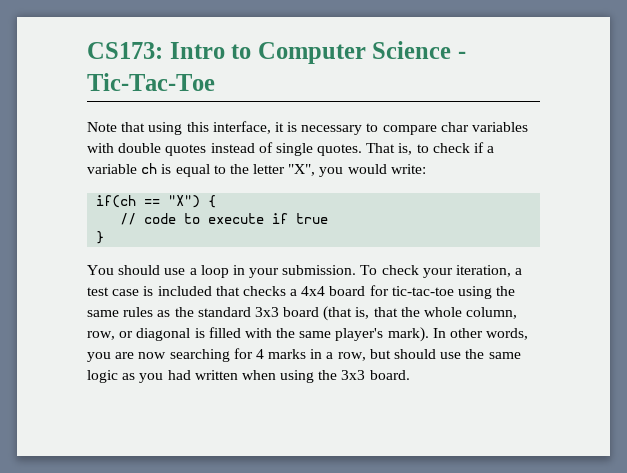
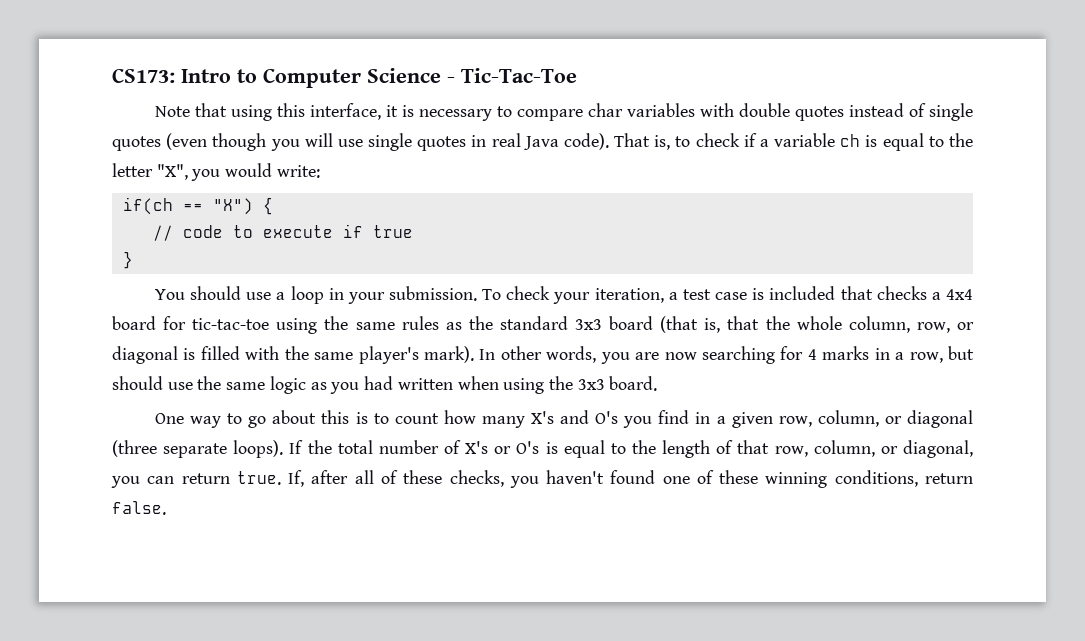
[317,144,363,156] quotes. -> [112,133,609,151] quotes (even though you will use single quotes in real Java code).
(410, 375) none -> [154,410,973,428] [112,440,973,458] [111,470,974,488] [112,501,166,515] // One way to go about this is to count how many X's and O's you find in a given row, column, or diagonal (three separate loops). If the total number of X's or O's is equal to the length of that row, column, or diagonal, you can return true. If, after all of these checks, you haven't found one of these winning conditions, return false.

